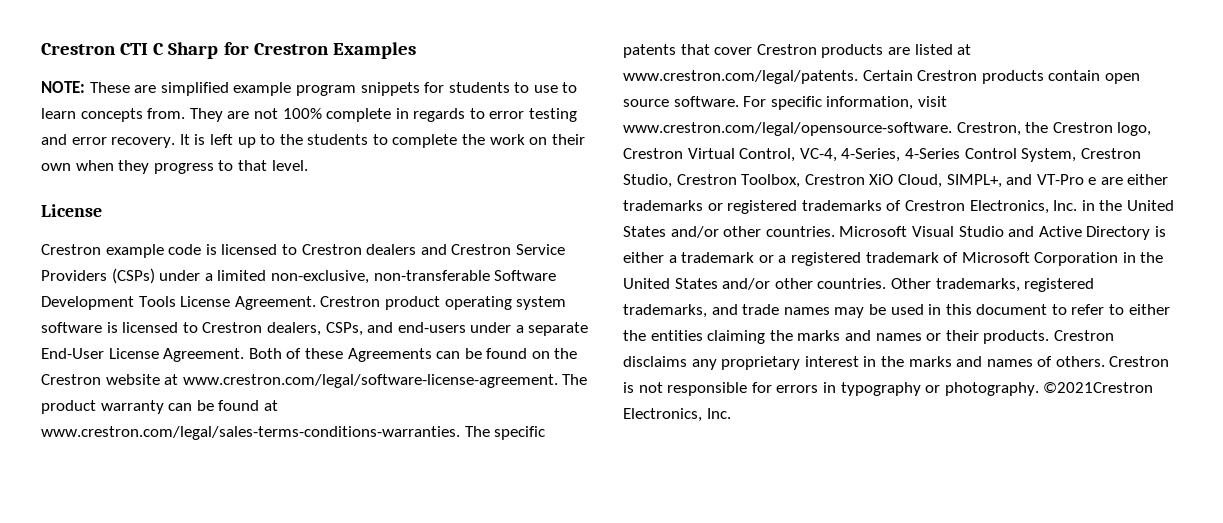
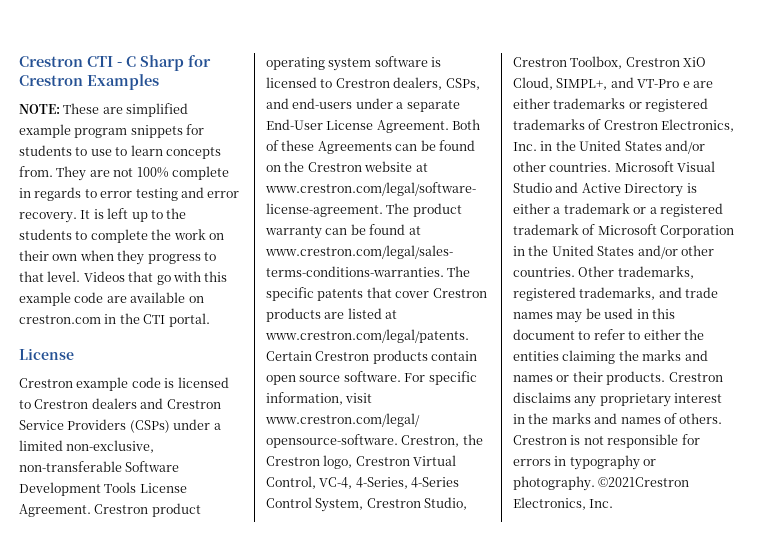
(149, 49) none -> [117,62,122,67] -
(308, 165) none -> [83,271,228,285] [19,292,204,306] [19,313,210,327] Videos that go with this example code are available on crestron.com in the CTI portal.

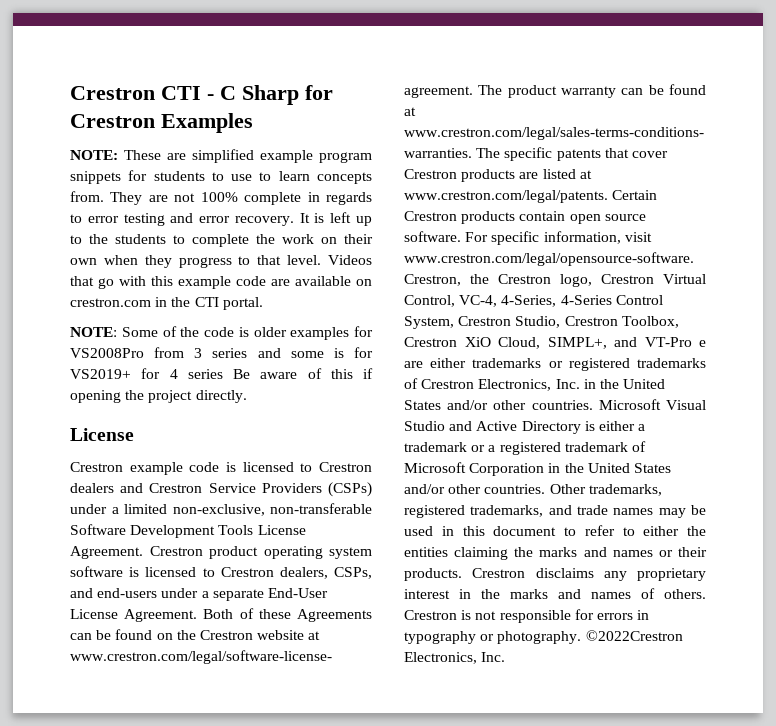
(210, 320) none -> [70,326,373,340] [70,347,373,358] [70,368,373,379] [70,390,247,403] // NOTE: Some of the code is older examples for VS2008Pro from 3 series and some is for VS2019+ for 4 series Be aware of this if opening the project directly.
[598,477,690,487] ©2021Crestron -> [585,630,683,641] ©2022Crestron

